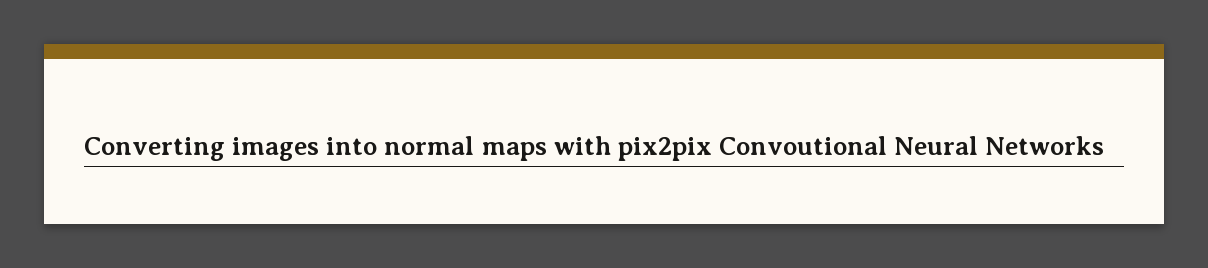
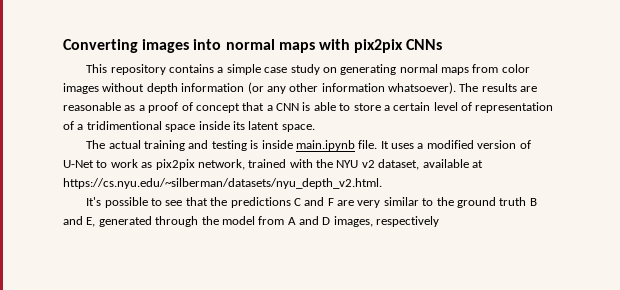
[719,136,1105,155] Convoutional Neural Networks -> [406,39,443,50] [86,64,530,75] [63,82,538,94] [63,102,554,113] [63,121,315,132] [86,140,531,151] [63,159,483,170] [63,178,382,189] [86,197,537,208] [63,216,440,227] CNNs // This repository contains a simple case study on generating normal maps from color images without depth information (or any other information whatsoever). The results are reasonable as a proof of concept that a CNN is able to store a certain level of representation of a tridimentional space inside its latent space. // The actual training and testing is inside main.ipynb file. It uses a modified version of U-Net to work as pix2pix network, trained with the NYU v2 dataset, available at https://cs.nyu.edu/~silberman/datasets/nyu_depth_v2.html. // It's possible to see that the predictions C and F are very similar to the ground truth B and E, generated through the model from A and D images, respectively

